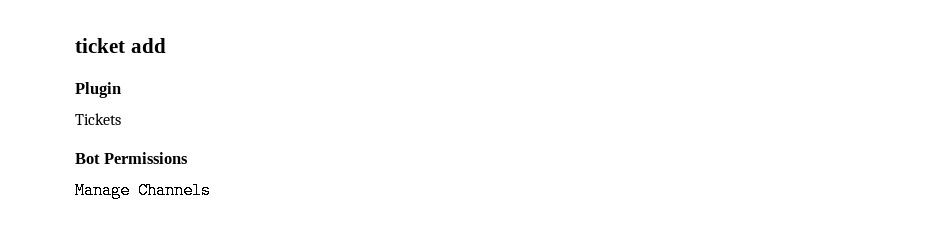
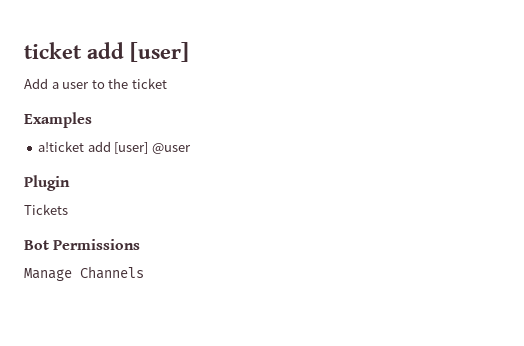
(166, 45) none -> [130,42,189,62] [24,78,167,89] [24,112,92,128] [38,141,191,154] [user] // Add a user to the ticket // Examples // a!ticket add [user] @user

